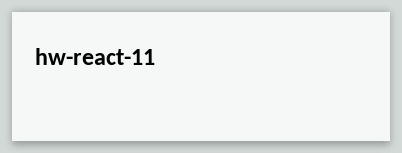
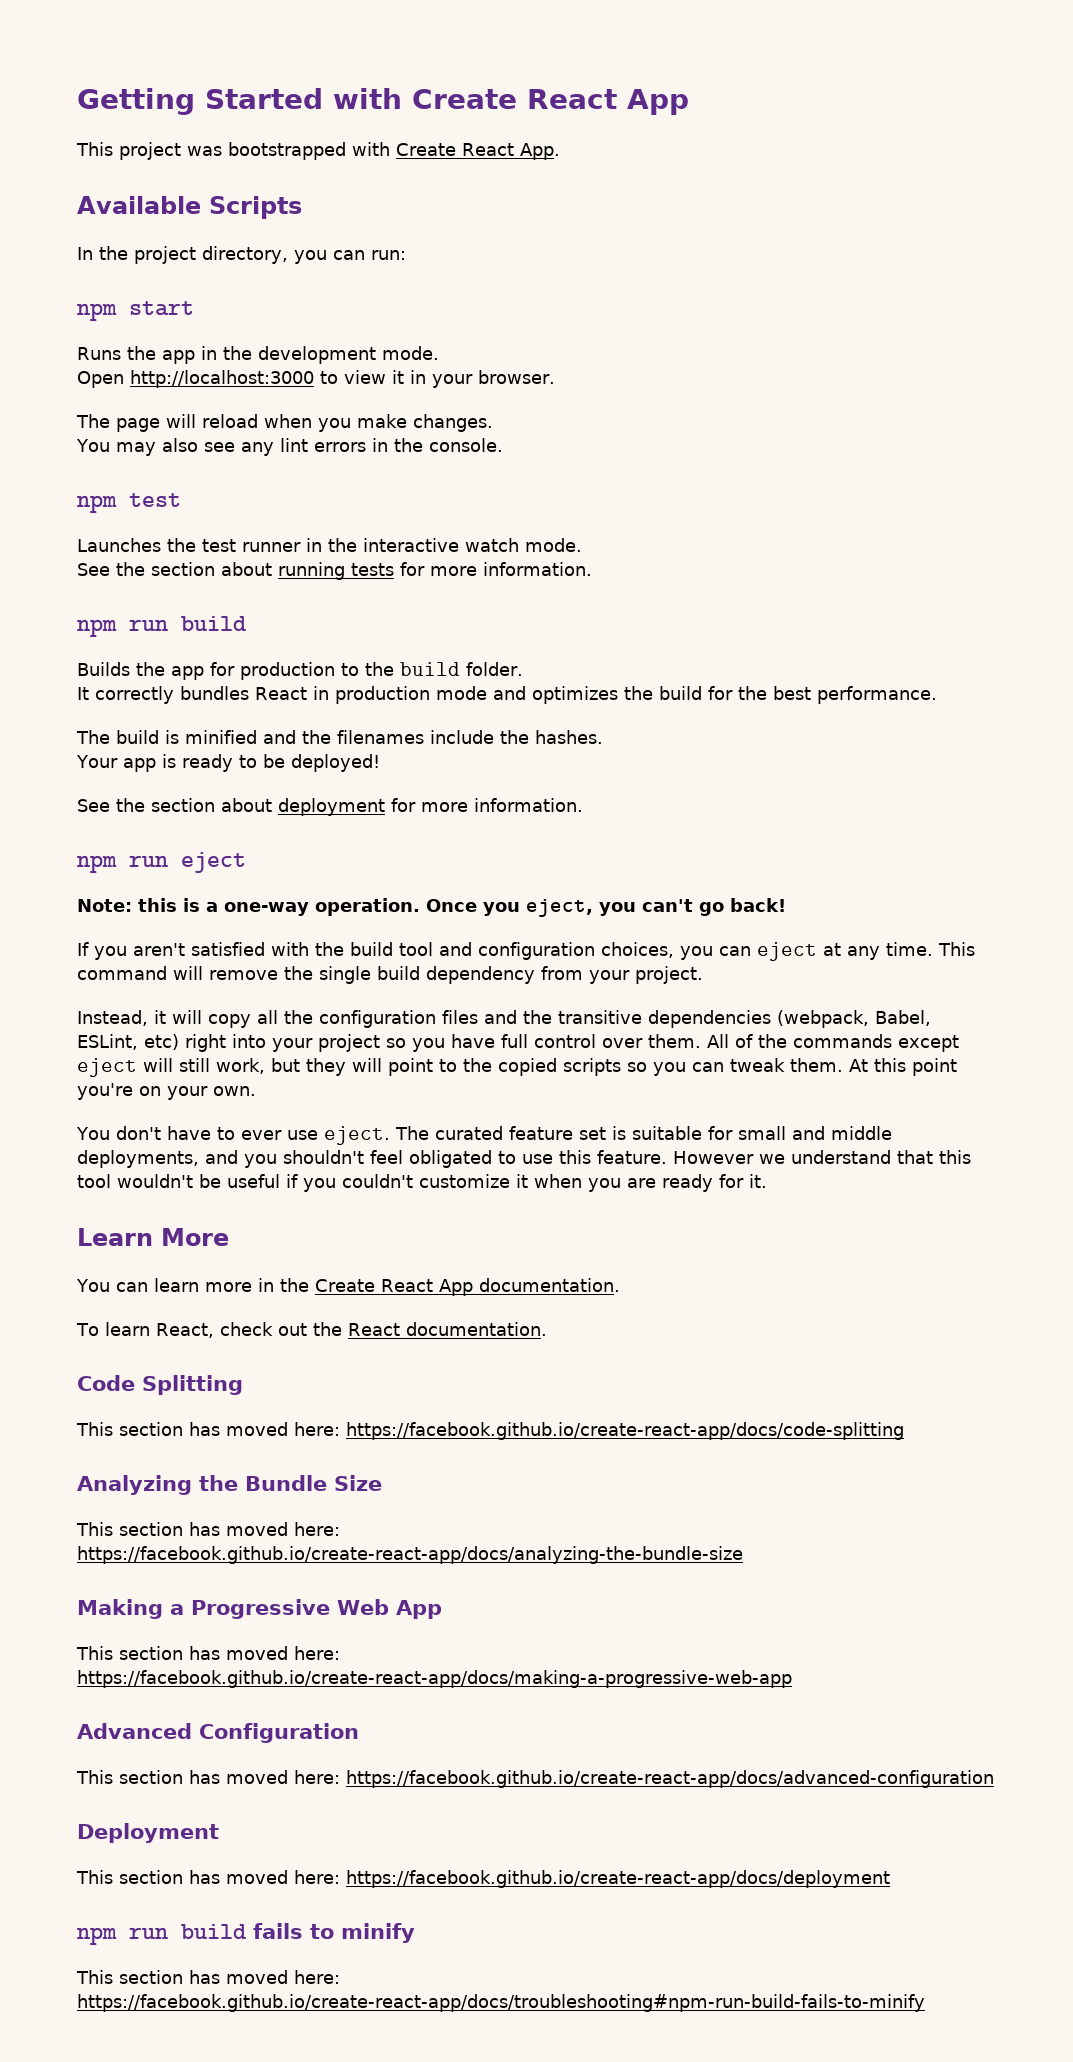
[35,48,155,65] hw-react-11 -> [77,88,689,115] [76,142,560,160] [77,196,302,219] [77,246,406,264] [77,301,194,321] [77,346,439,364] [77,370,555,388] [76,414,493,432] [76,438,503,456] [77,493,181,513] [77,538,582,552] [77,562,592,580] [77,616,247,637] [77,662,523,680] [77,686,937,704] [76,730,603,744] [76,754,380,772] [77,798,583,816] [77,852,246,873] [77,898,786,917] [77,942,975,961] [77,966,703,984] [77,1010,931,1028] [77,1034,959,1052] [77,1058,957,1077] [77,1083,256,1100] [76,1126,892,1145] [77,1150,971,1168] [77,1174,767,1192] [77,1228,229,1246] [76,1278,620,1296] [76,1322,547,1338] [77,1375,243,1395] [76,1422,904,1440] [77,1475,382,1495] [76,1522,340,1536] [77,1546,743,1564] [77,1599,442,1619] [76,1646,340,1660] [77,1670,792,1688] [77,1723,359,1743] [76,1770,994,1788] [77,1823,219,1843] [76,1870,890,1888] [77,1923,415,1945] [76,1970,340,1984] [77,1994,925,2012] Getting Started with Create React App // This project was bootstrapped with Create React App. // Available Scripts // In the project directory, you can run: // npm start // Runs the app in the development mode. // Open http://localhost:3000 to view it in your browser. // The page will reload when you make changes. // You may also see any lint errors in the console. // npm test // Launches the test runner in the interactive watch mode. // See the section about running tests for more information. // npm run build // Builds the app for production to the build folder. // It correctly bundles React in production mode and optimizes the build for the best performance. // The build is minified and the filenames include the hashes. // Your app is ready to be deployed! // See the section about deployment for more information. // npm run eject // Note: this is a one-way operation. Once you eject, you can't go back! // If you aren't satisfied with the build tool and configuration choices, you can eject at any time. This command will remove the single build dependency from your project. // Instead, it will copy all the configuration files and the transitive dependencies (webpack, Babel, ESLint, etc) right into your project so you have full control over them. All of the commands except eject will still work, but they will point to the copied scripts so you can tweak them. At this point you're on your own. // You don't have to ever use eject. The curated feature set is suitable for small and middle deployments, and you shouldn't feel obligated to use this feature. However we understand that this tool wouldn't be useful if you couldn't customize it when you are ready for it. // Learn More // You can learn more in the Create React App documentation. // To learn React, check out the React documentation. // Code Splitting // This section has moved here: https://facebook.github.io/create-react-app/docs/code-splitting // Analyzing the Bundle Size // This section has moved here: https://facebook.github.io/create-react-app/docs/analyzing-the-bundle-size // Making a Progressive Web App // This section has moved here: https://facebook.github.io/create-react-app/docs/making-a-progressive-web-app // Advanced Configuration // This section has moved here: https://facebook.github.io/create-react-app/docs/advanced-configuration // Deployment // This section has moved here: https://facebook.github.io/create-react-app/docs/deployment // npm run build fails to minify // This section has moved here: https://facebook.github.io/create-react-app/docs/troubleshooting#npm-run-build-fails-to-minify

